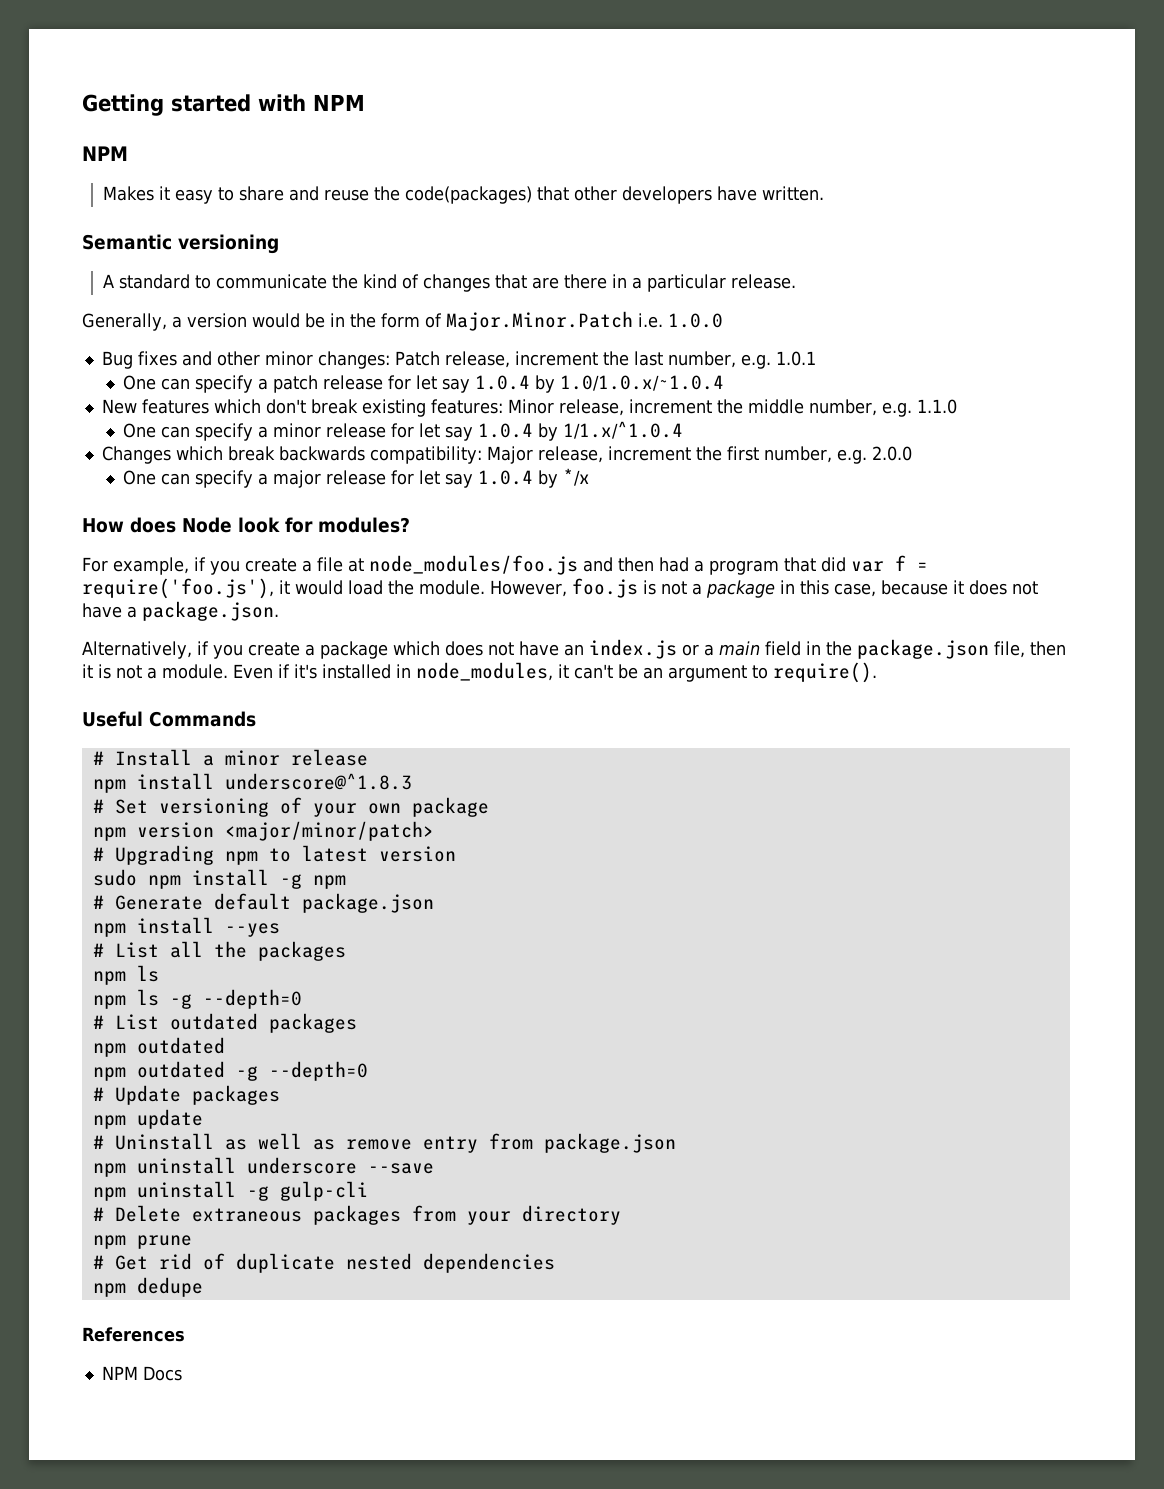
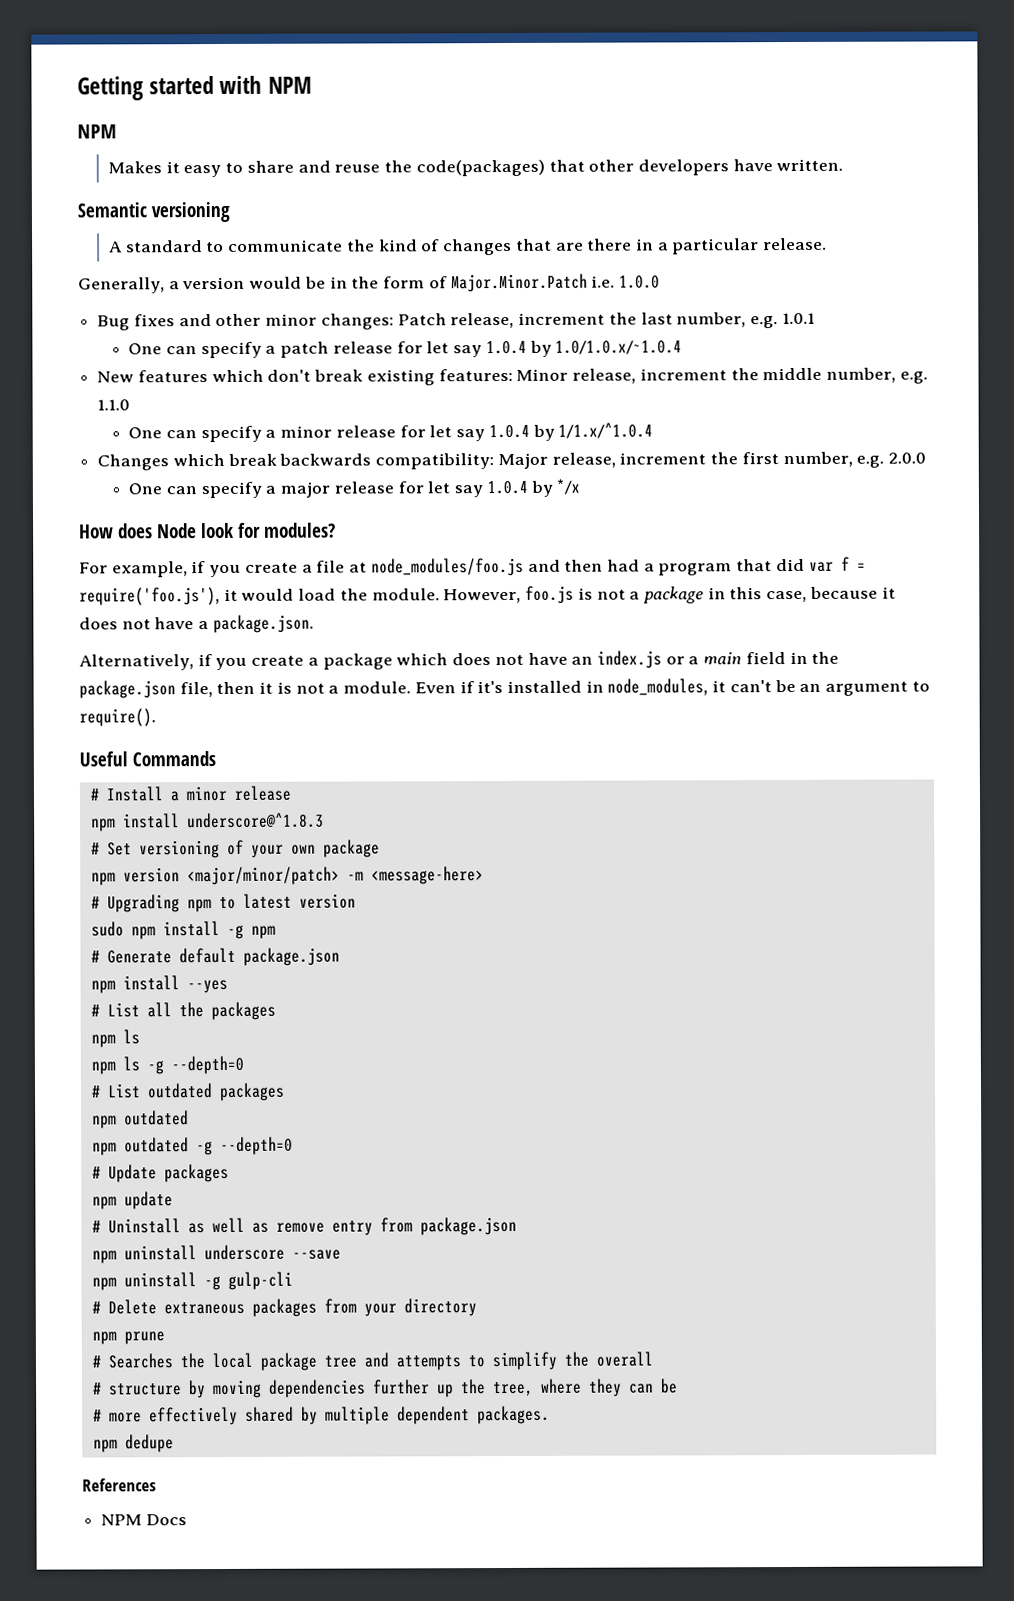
(434, 831) none -> [346,866,484,885] -m <message-here>
[114,1253,555,1273] Get rid of duplicate nested dependencies -> [107,1351,653,1371] [92,1378,678,1399] [92,1405,550,1426] Searches the local package tree and attempts to simplify the overall // # structure by moving dependencies further up the tree, where they can be // # more effectively shared by multiple dependent packages.

